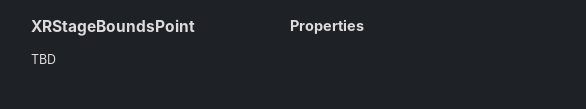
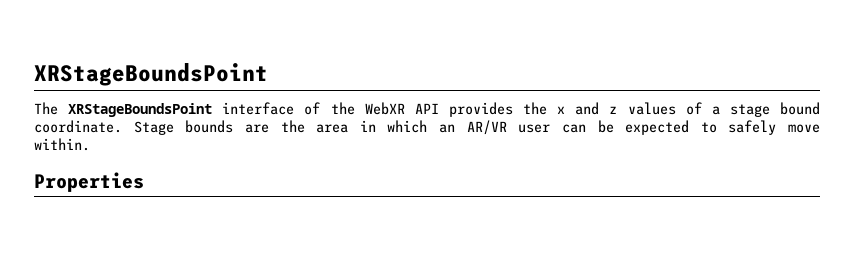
[31,54,56,64] TBD -> [34,102,820,117] [34,120,820,135] [34,138,90,151] The XRStageBoundsPoint interface of the WebXR API provides the x and z values of a stage bound coordinate. Stage bounds are the area in which an AR/VR user can be expected to safely move within.

